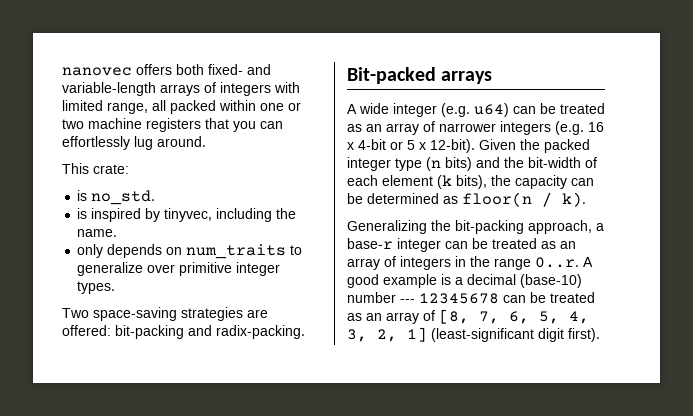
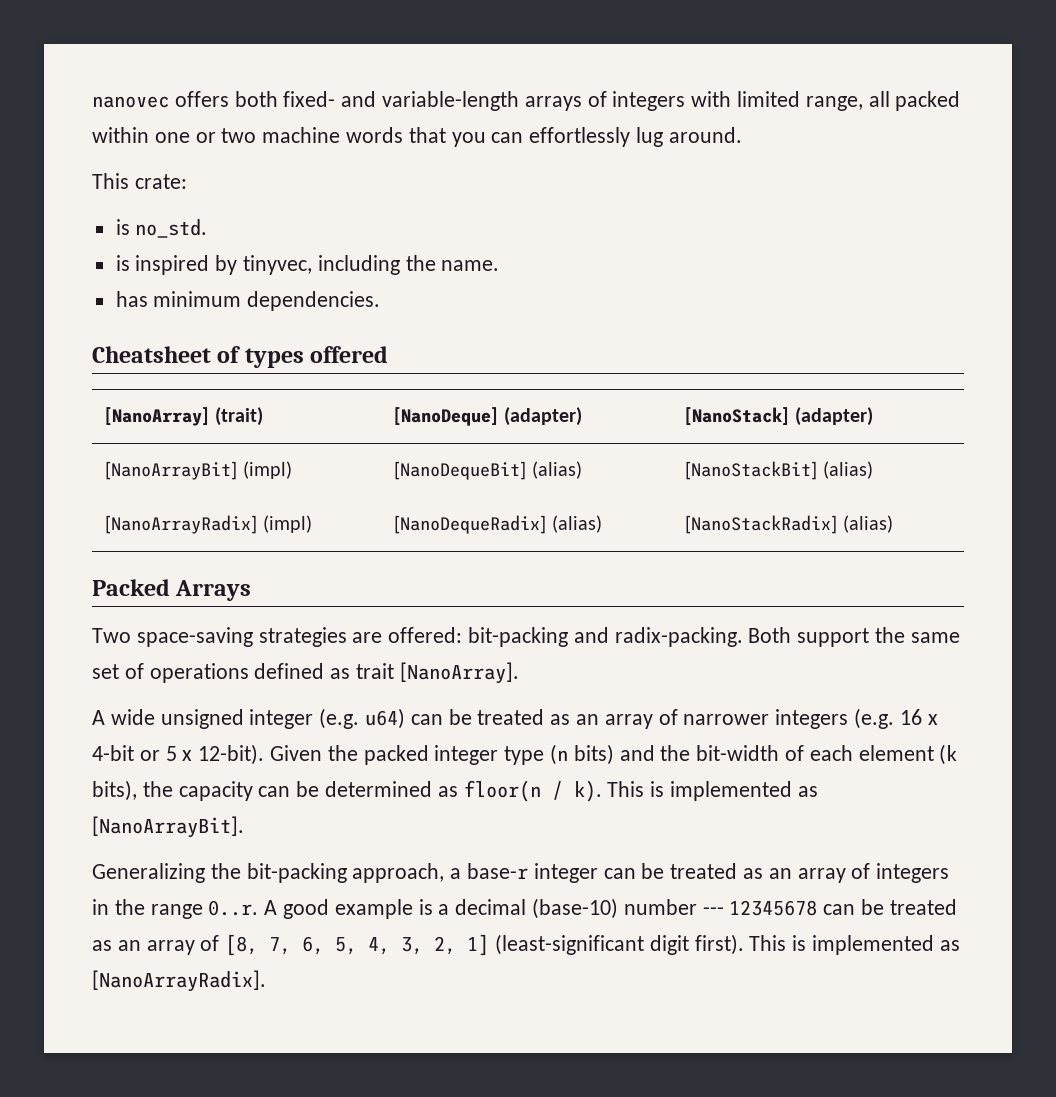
[146,118,201,132] registers -> [346,127,404,143] words
[77,244,303,259] [77,262,281,276] [77,281,116,294] only depends on num_traits to generalize over primitive integer types. -> [115,291,381,311] [92,346,389,368] [105,407,263,426] [394,407,582,426] [685,407,873,426] [105,461,292,480] [394,461,582,480] [685,461,873,480] [105,515,312,534] [394,515,602,534] [685,515,893,534] [92,579,252,601] has minimum dependencies. // Cheatsheet of types offered // [NanoArray] (trait) | [NanoDeque] (adapter) | [NanoStack] (adapter) // [NanoArrayBit] (impl) | [NanoDequeBit] (alias) | [NanoStackBit] (alias) // [NanoArrayRadix] (impl) | [NanoDequeRadix] (alias) | [NanoStackRadix] (alias) // Packed Arrays
[347,67,493,84] // Bit-packed arrays -> [748,627,960,647] [92,662,519,684] Both support the same set of operations defined as trait [NanoArray].
(389, 108) none -> [160,709,244,729] unsigned
(586, 199) none -> [607,781,818,801] [92,816,244,838] This is implemented as [NanoArrayBit].
(600, 335) none -> [749,935,960,955] [92,970,266,992] This is implemented as [NanoArrayRadix].

